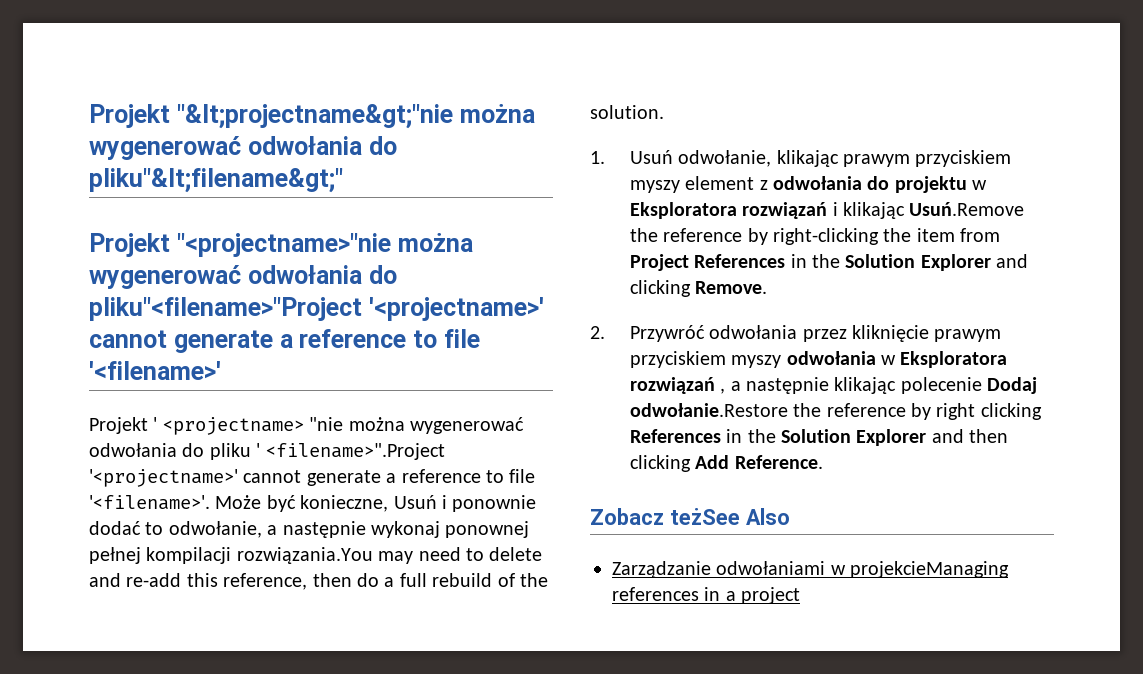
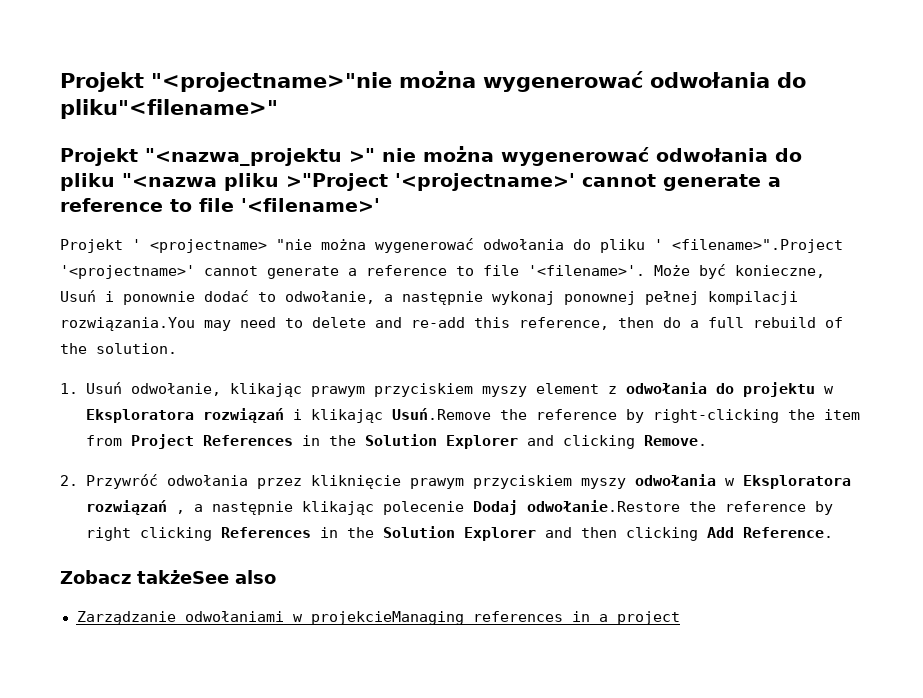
[89,104,535,129] [89,136,397,160] [89,168,343,193] [89,233,170,257] Projekt "&lt;projectname&gt;"nie można wygenerować odwołania do pliku"&lt;filename&gt;" // Projekt -> [60,72,144,92] Projekt
[89,297,362,321] pliku"<filename>"Project -> [60,99,278,119] [60,146,802,166] [60,173,388,191] pliku"<filename>" // Projekt "<nazwa_projektu >" nie można wygenerować odwołania do pliku "<nazwa pliku >"Project
[669,508,790,525] teżSee Also -> [137,570,276,584] takżeSee also

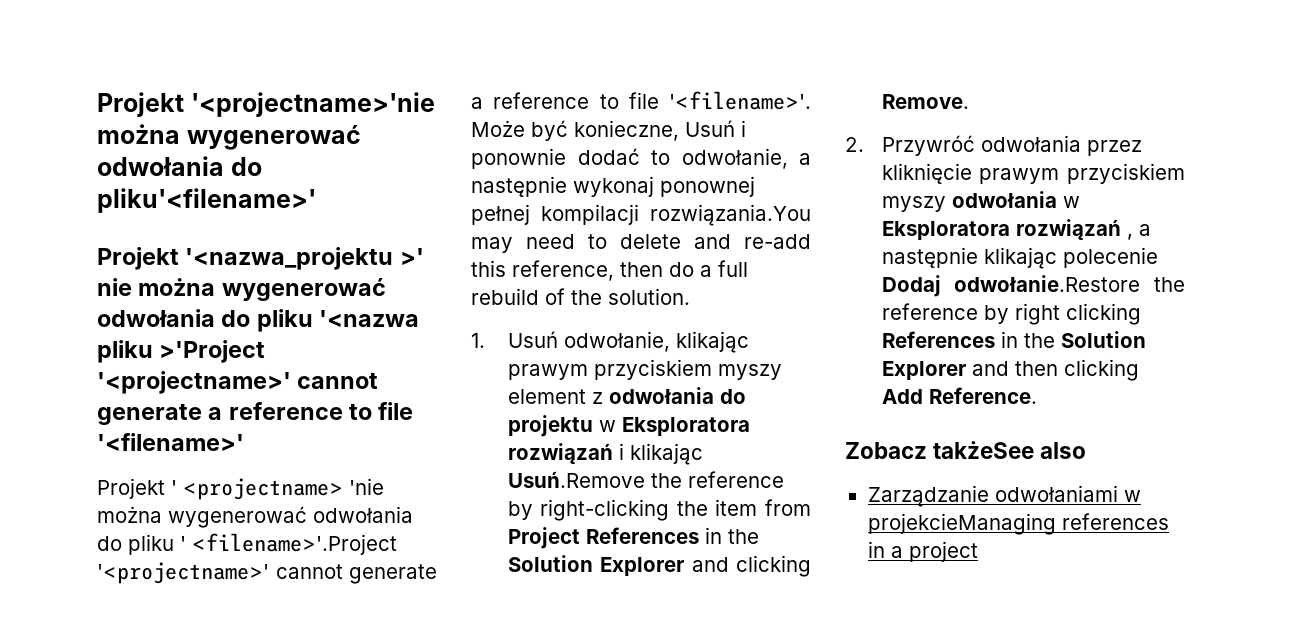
[60,71,806,92] [60,99,278,119] [60,148,375,166] Projekt "<projectname>"nie można wygenerować odwołania do pliku"<filename>" // Projekt "<nazwa_projektu >" -> [97,92,435,117] [97,124,361,150] [97,156,262,176] [97,188,316,213] [97,247,424,270] Projekt '<projectname>'nie można wygenerować odwołania do pliku'<filename>' // Projekt '<nazwa_projektu >'
[122,173,388,191] "<nazwa pliku >"Project -> [319,310,420,327] [97,340,266,363] '<nazwa pliku >'Project
[276,239,312,250] "nie -> [349,478,384,495] 'nie
[672,239,843,253] <filename>".Project -> [192,533,397,555] <filename>'.Project

